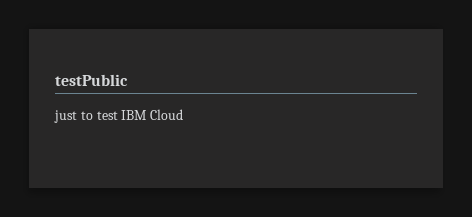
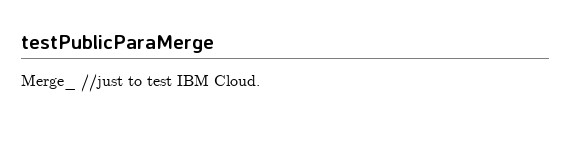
[55,74,128,86] [54,110,77,123] testPublic // just -> [21,35,214,53] [21,74,123,92] testPublicParaMerge // Merge_ //just
[150,109,184,120] Cloud -> [214,75,260,86] Cloud.

